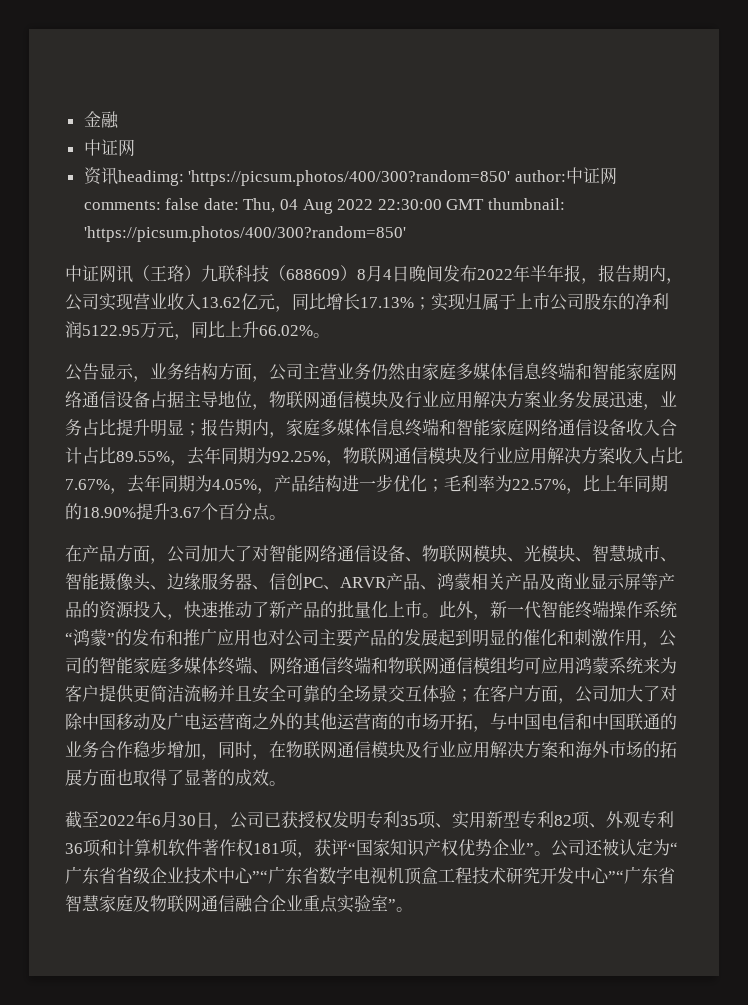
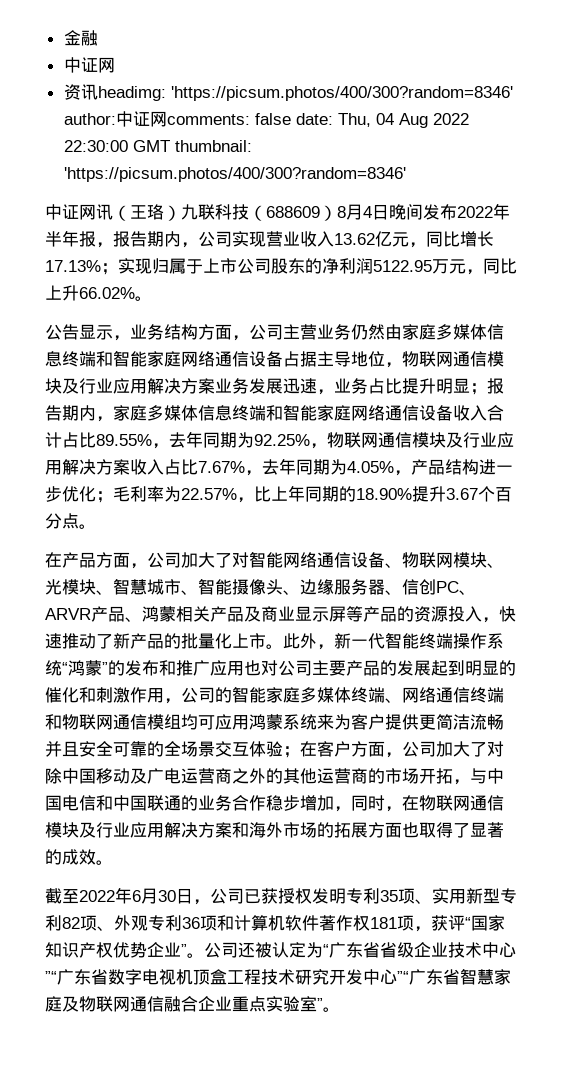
[188,170,511,186] 'https://picsum.photos/400/300?random=850' -> [170,86,513,101] 'https://picsum.photos/400/300?random=8346'
[83,226,406,242] 'https://picsum.photos/400/300?random=850' -> [63,167,406,182] 'https://picsum.photos/400/300?random=8346'

